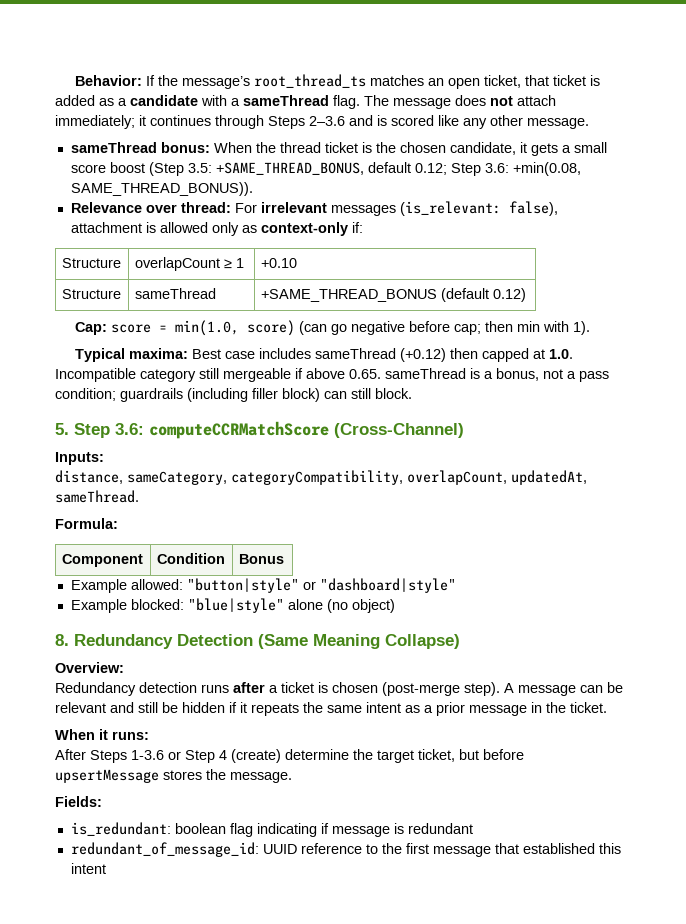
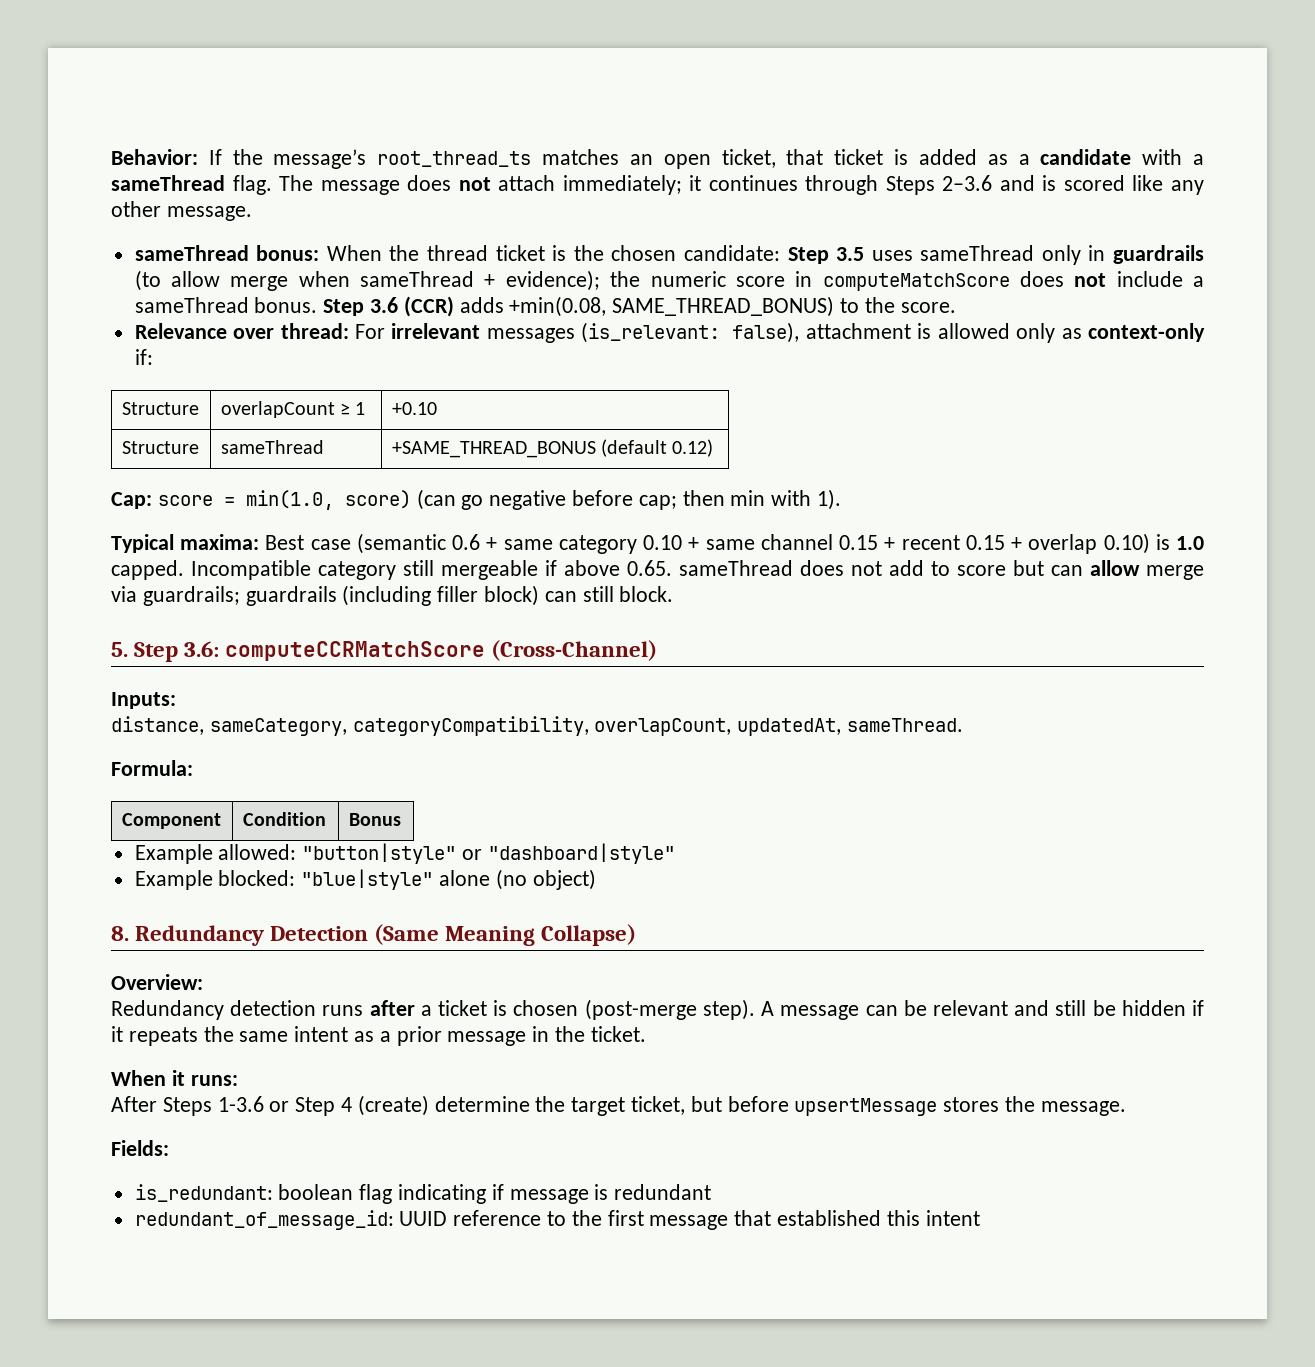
[449,142,607,156] [70,162,581,176] [70,182,253,196] candidate, it gets a small score boost (Step 3.5: +SAME_THREAD_BONUS, default 0.12; Step 3.6: +min(0.08, SAME_THREAD_BONUS)). -> [683,245,1204,265] [134,270,1204,291] [134,296,956,317] candidate: Step 3.5 uses sameThread only in guardrails (to allow merge when sameThread + evidence); the numeric score in computeMatchScore does not include a sameThread bonus. Step 3.6 (CCR) adds +min(0.08, SAME_THREAD_BONUS) to the score.
[259,348,574,362] includes sameThread (+0.12) then capped at 1.0. -> [356,533,1204,554] [111,560,184,580] (semantic 0.6 + same category 0.10 + same channel 0.15 + recent 0.15 + overlap 0.10) is 1.0 capped.
[470,368,609,382] [55,388,116,401] is a bonus, not a pass condition; -> [800,560,1204,580] [111,586,240,606] does not add to score but can allow merge via guardrails;

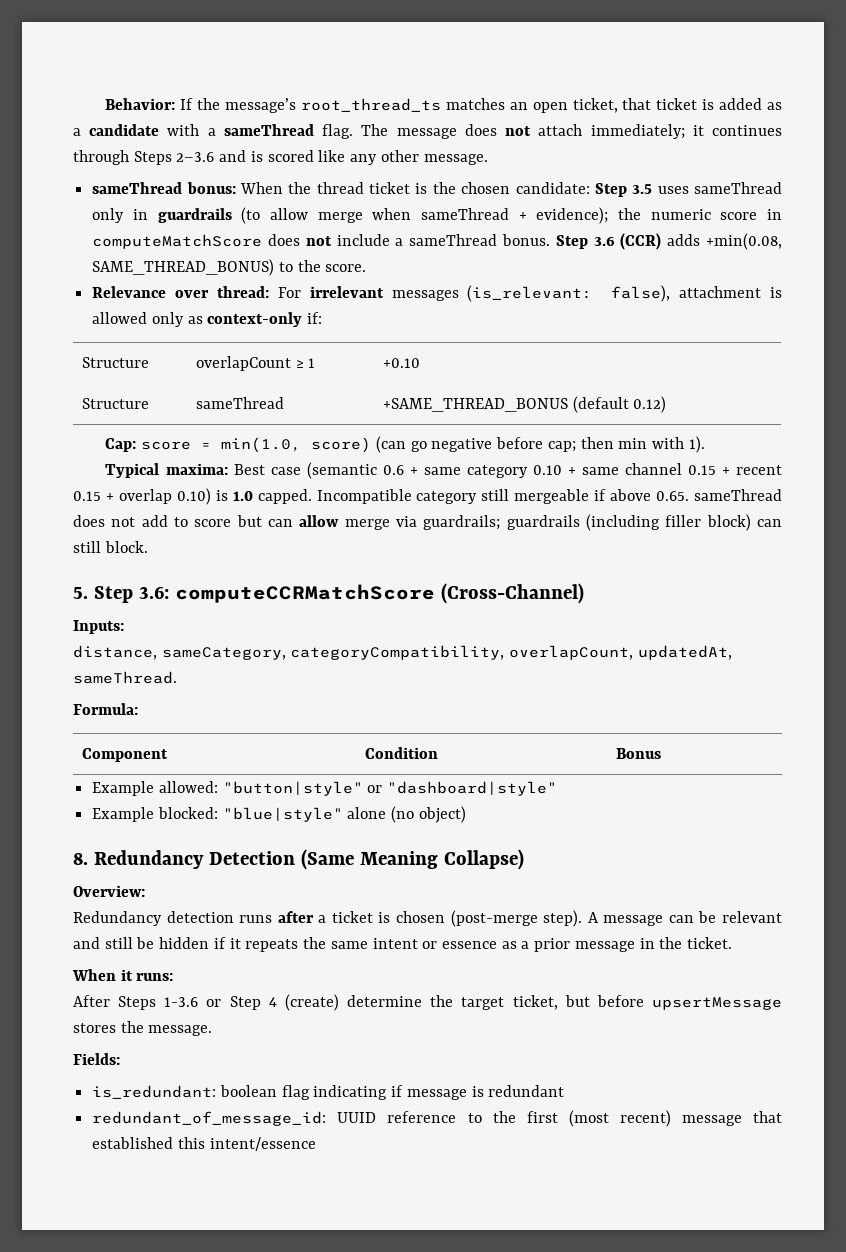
(349, 1034) none -> [422,941,497,949] or essence
(644, 1218) none -> [568,1110,671,1127] (most recent)
[925,1210,980,1226] intent -> [209,1137,316,1151] intent/essence

